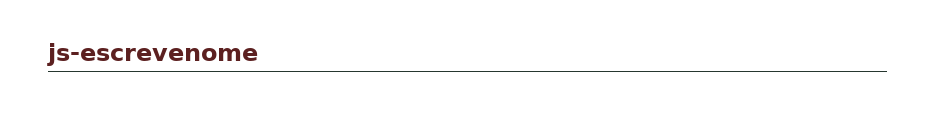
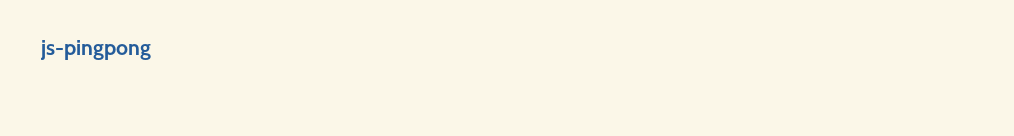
[47,43,258,66] js-escrevenome -> [40,40,151,60] js-pingpong

